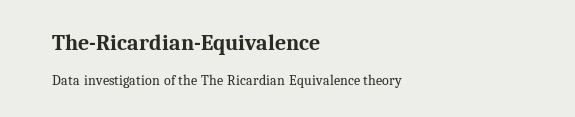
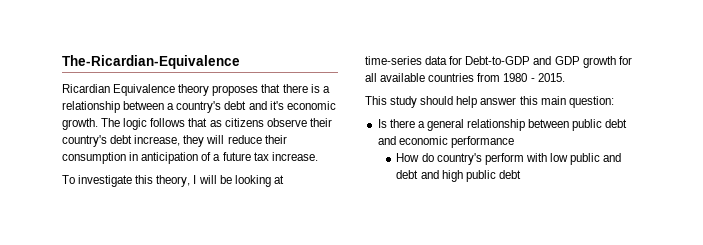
[52,74,403,88] Data investigation of the The Ricardian Equivalence theory -> [62,84,330,96] [62,101,336,113] [62,118,332,130] [62,135,287,147] [62,152,318,164] [62,175,284,187] [365,56,632,68] [365,73,565,82] [365,96,614,108] [377,119,628,131] [377,136,514,148] [396,153,622,165] [396,170,521,182] Ricardian Equivalence theory proposes that there is a relationship between a country's debt and it's economic growth. The logic follows that as citizens observe their country's debt increase, they will reduce their consumption in anticipation of a future tax increase. // To investigate this theory, I will be looking at time-series data for Debt-to-GDP and GDP growth for all available countries from 1980 - 2015. // This study should help answer this main question: // Is there a general relationship between public debt and economic performance // How do country's perform with low public and debt and high public debt

